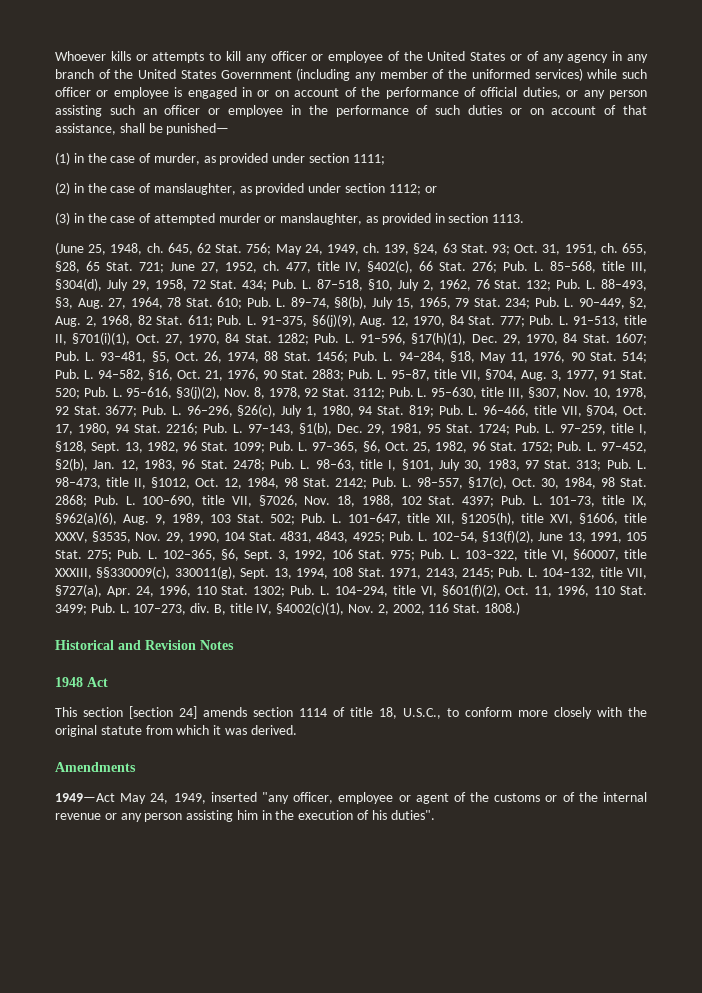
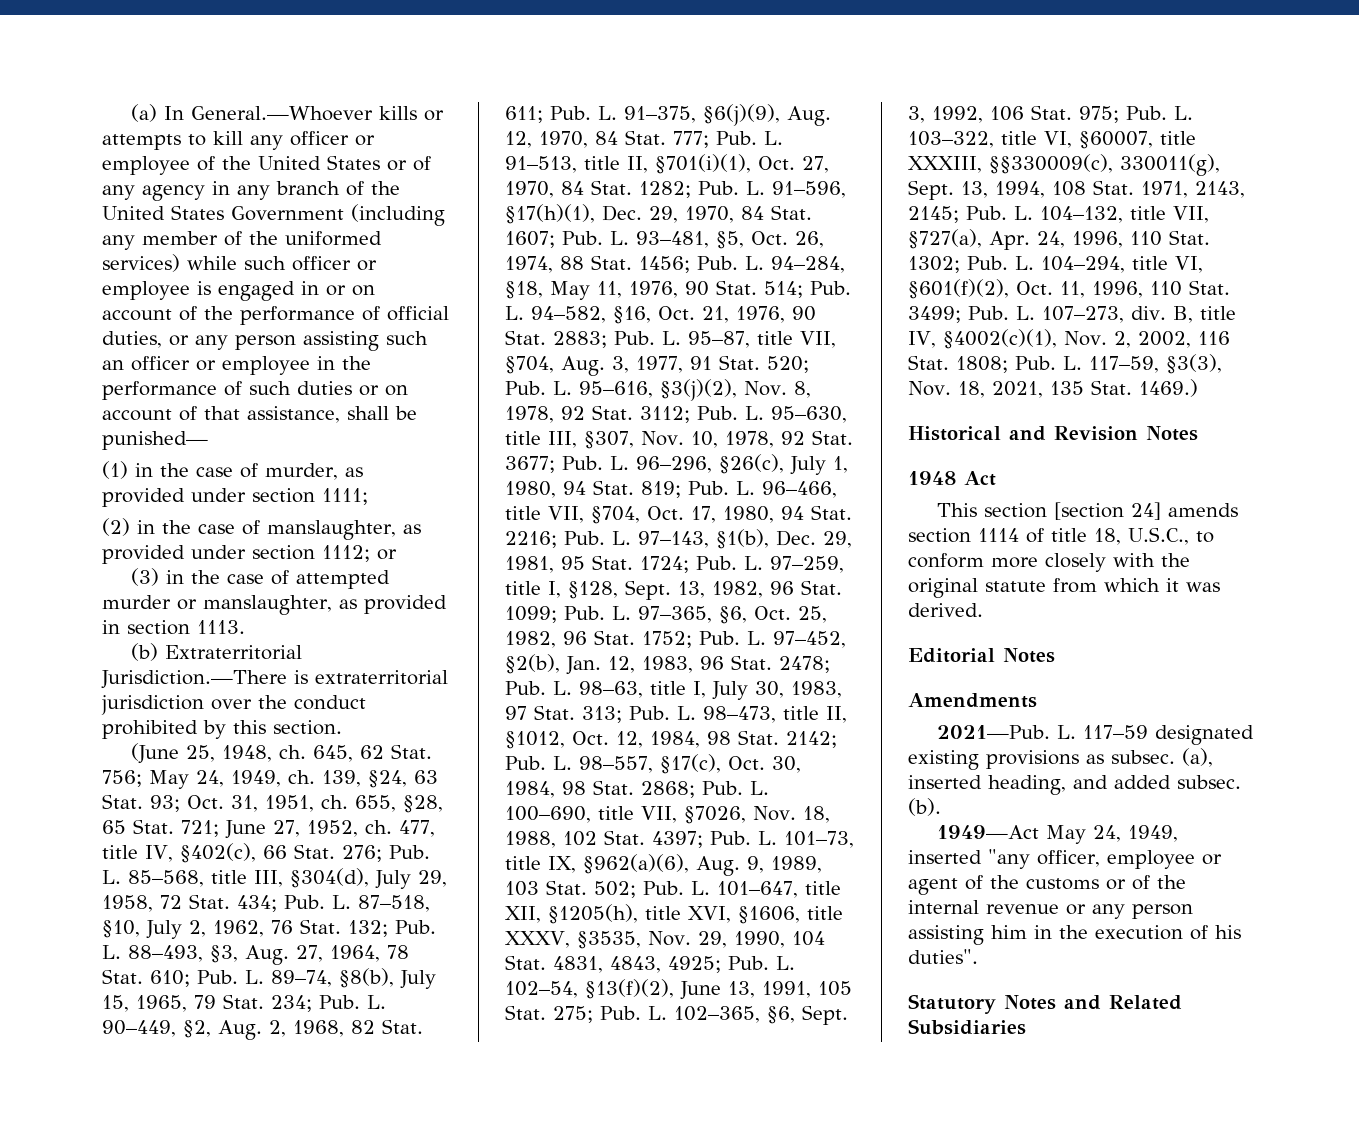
[55,51,106,61] Whoever -> [131,104,374,122] (a) In General.—Whoever
(525, 218) none -> [131,643,303,661] [101,670,448,689] [101,695,366,715] [102,720,342,739] // (b) Extraterritorial Jurisdiction.—There is extraterritorial jurisdiction over the conduct prohibited by this section.
[401,459,434,471] §101, -> (706, 689) none
[483,602,520,615] 1808.) -> [956,354,1222,374] [908,379,1198,398] 1808; Pub. L. 117–59, §3(3), Nov. 18, 2021, 135 Stat. 1469.)
(297, 730) none -> [908,648,1055,663] // Editorial Notes
(136, 767) none -> [937,725,1255,745] [908,748,1213,770] [908,775,1241,795] [908,798,941,816] // 2021—Pub. L. 117–59 designated existing provisions as subsec. (a), inserted heading, and added subsec. (b).
(435, 815) none -> [908,994,1182,1014] [908,1019,1026,1035] // Statutory Notes and Related Subsidiaries

